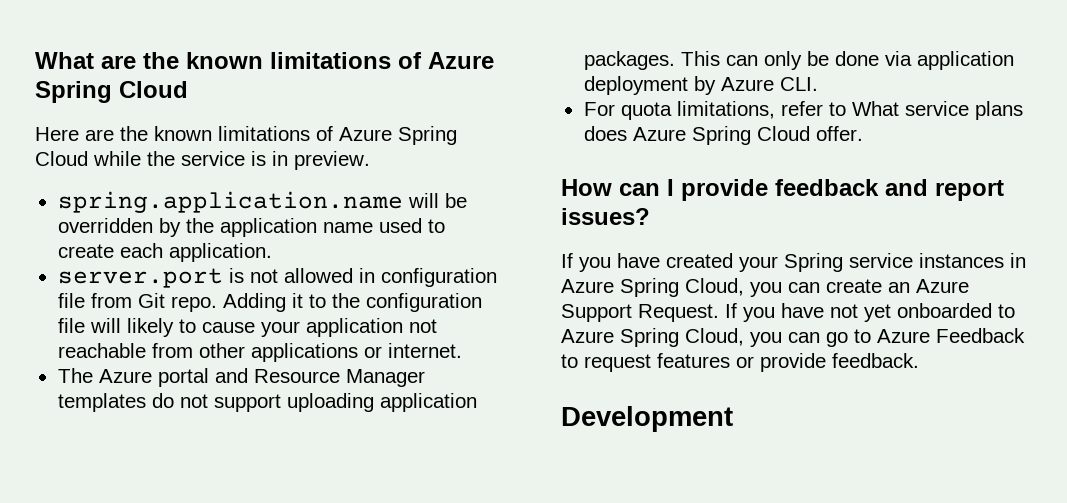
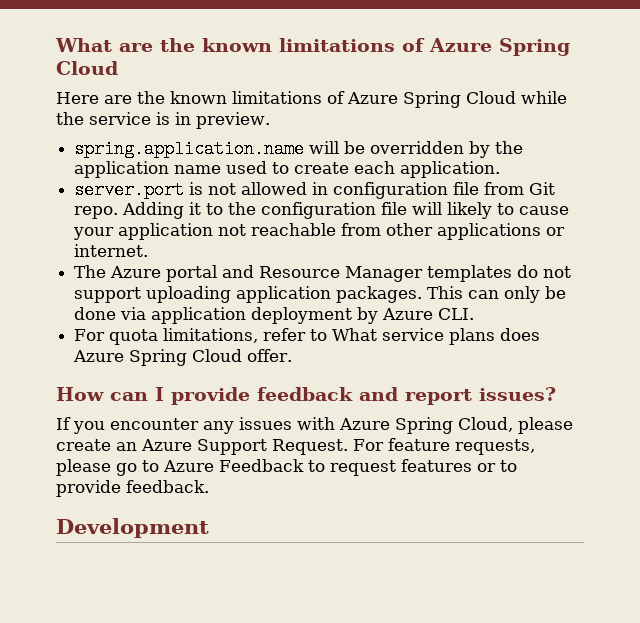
[617,253,1026,272] [561,278,820,297] have created your Spring service instances in Azure Spring Cloud, you can -> [110,417,573,434] encounter any issues with Azure Spring Cloud, please
[725,303,1015,322] [561,328,820,347] If you have not yet onboarded to Azure Spring Cloud, you can -> [353,438,535,455] [56,459,111,476] For feature requests, please
(754, 362) none -> [499,460,517,472] to

